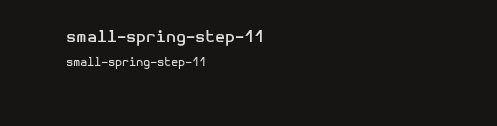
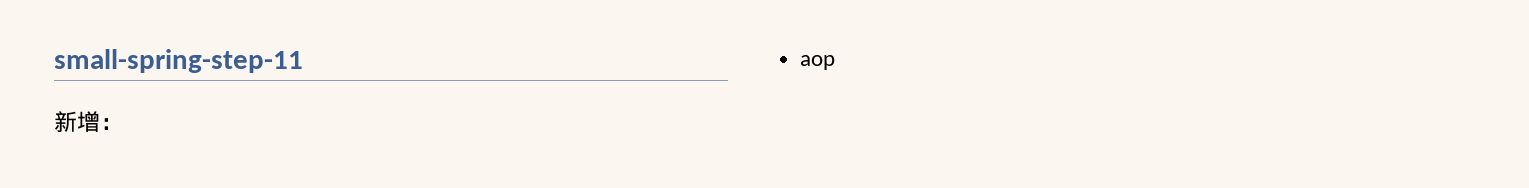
[66,57,206,69] small-spring-step-11 -> [54,111,123,133] [800,55,836,70] 新增： // aop

